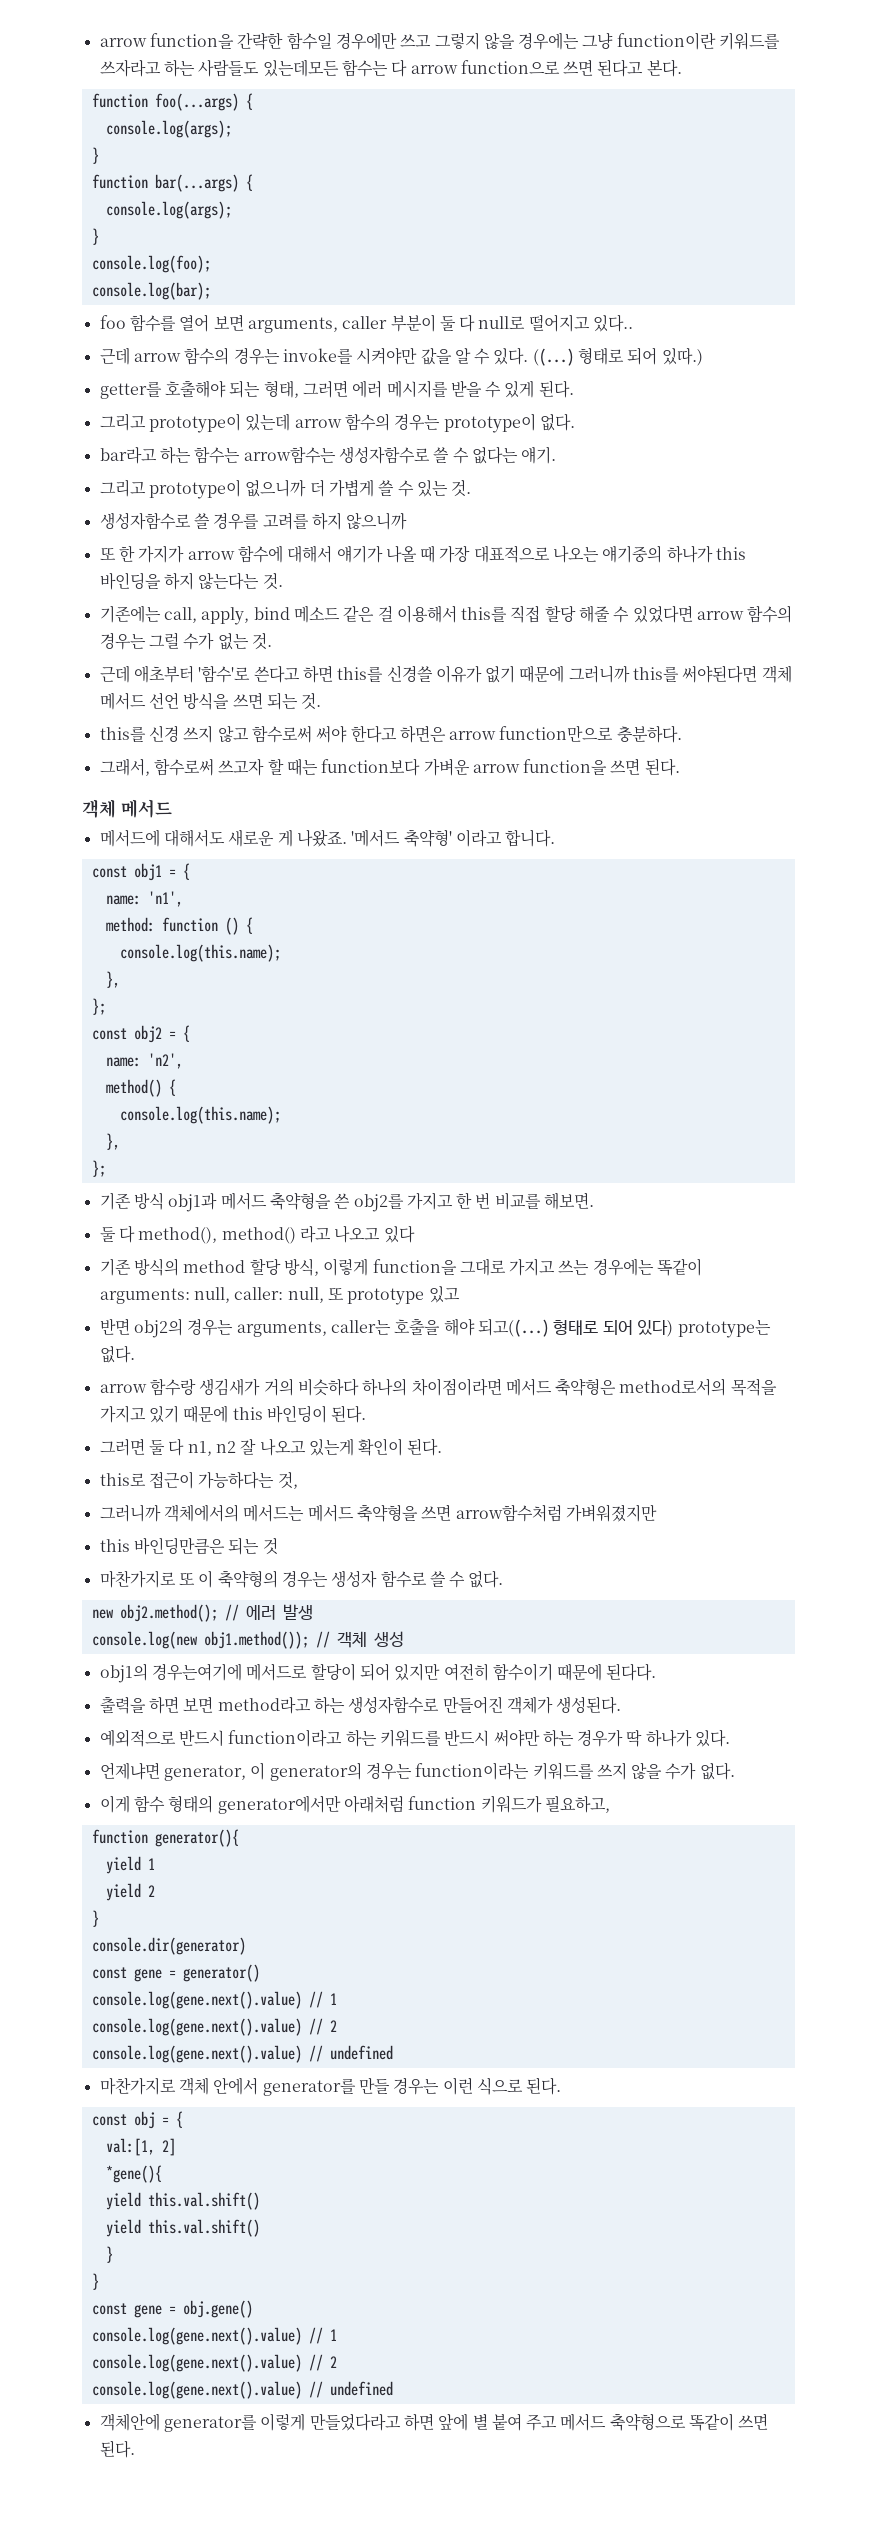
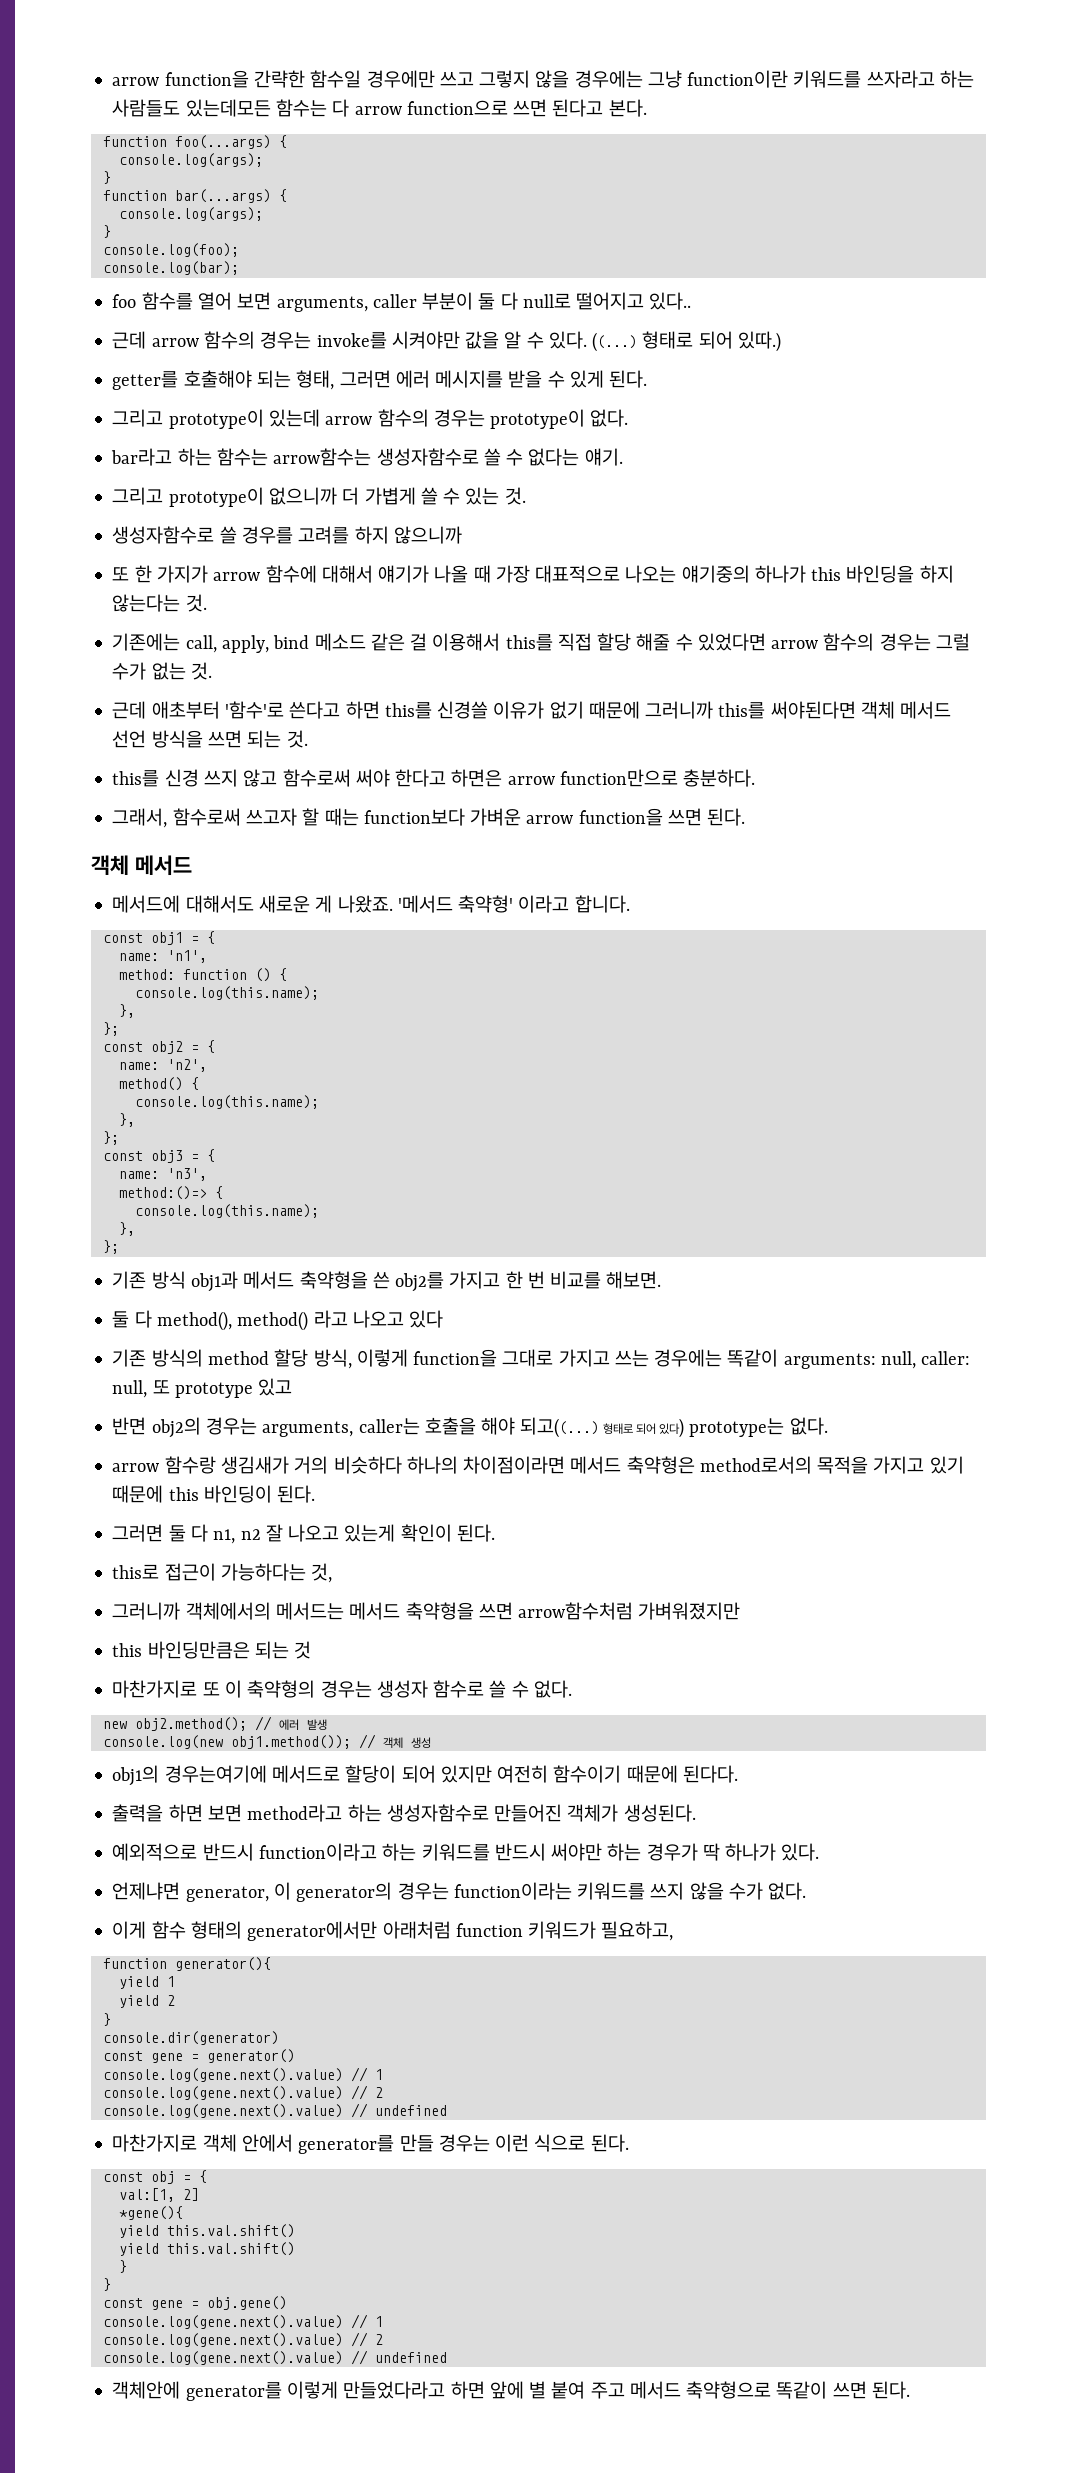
(106, 1168) none -> [102,1149,215,1163] [118,1168,207,1181] [118,1186,223,1200] [134,1204,319,1218] [118,1222,135,1236] [102,1240,119,1254] // const obj3 = { // name: 'n3', // method:()=> { // console.log(this.name); // }, // };

